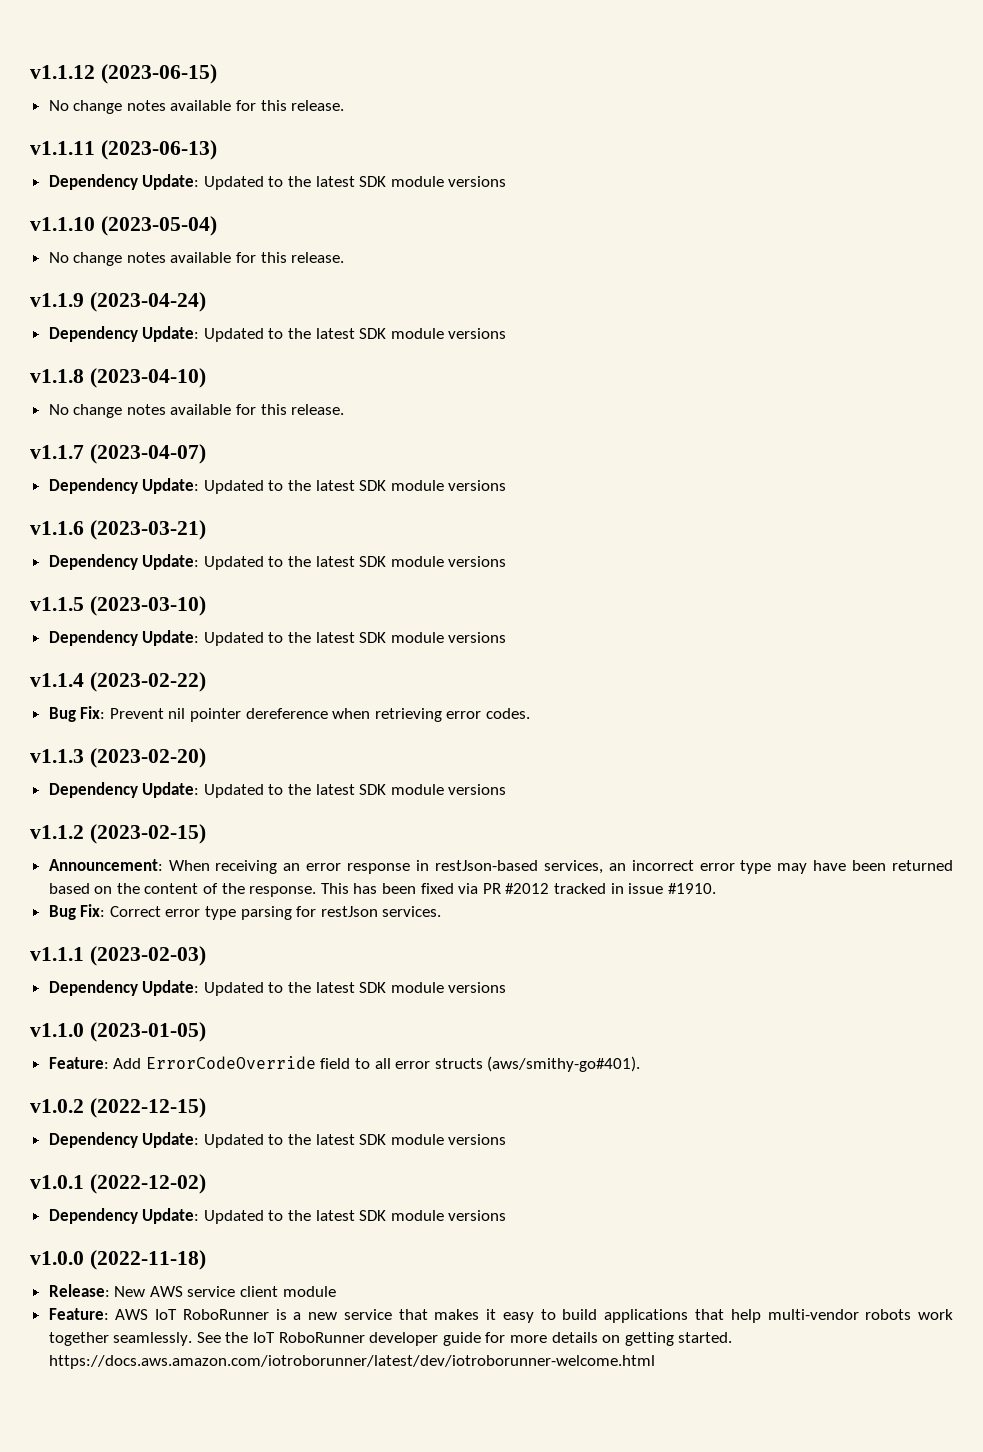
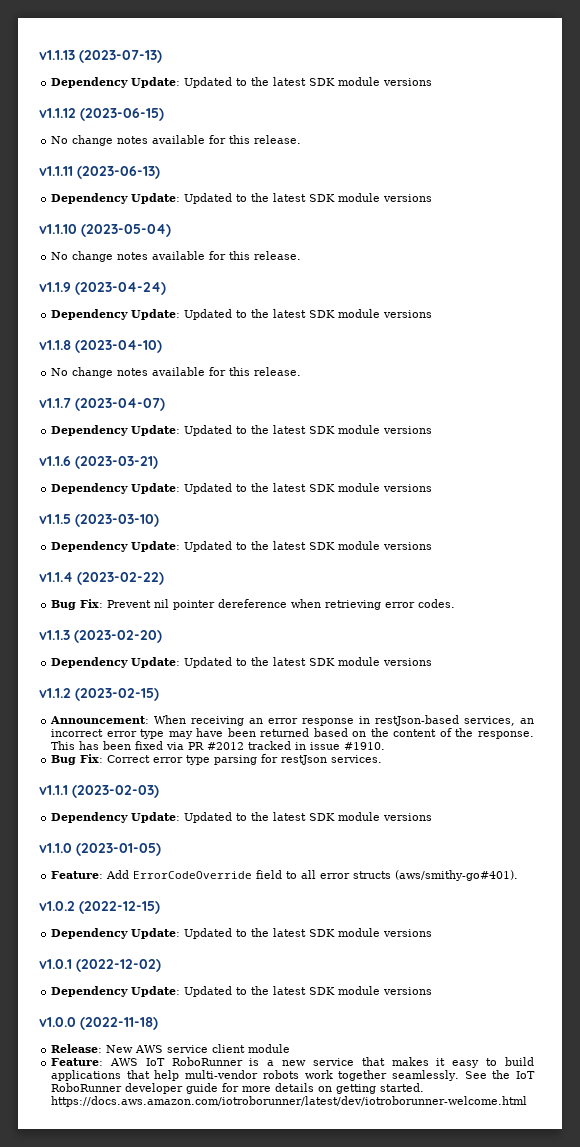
(30, 72) none -> [39,50,162,63] [51,77,433,88] v1.1.13 (2023-07-13) // Dependency Update: Updated to the latest SDK module versions //

